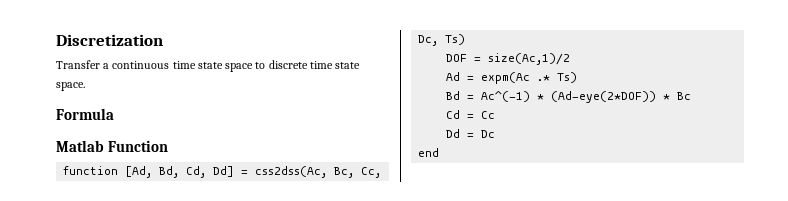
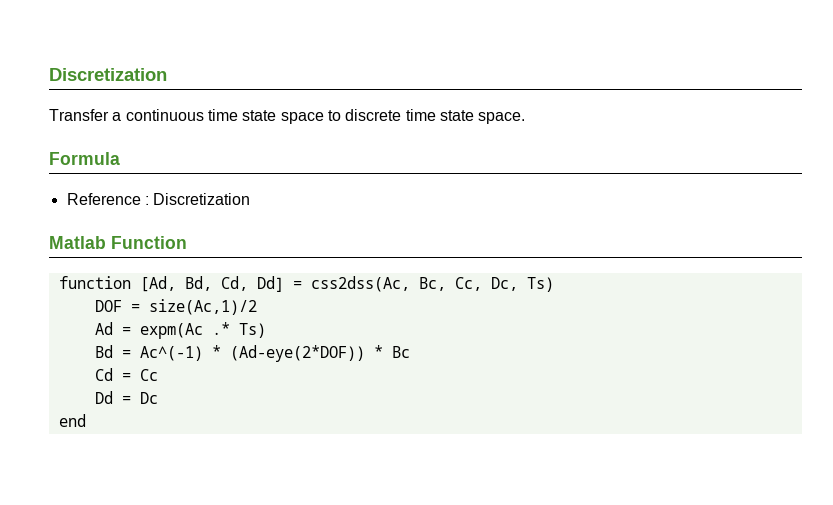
(114, 114) none -> [66,193,251,205] // Reference : Discretization

